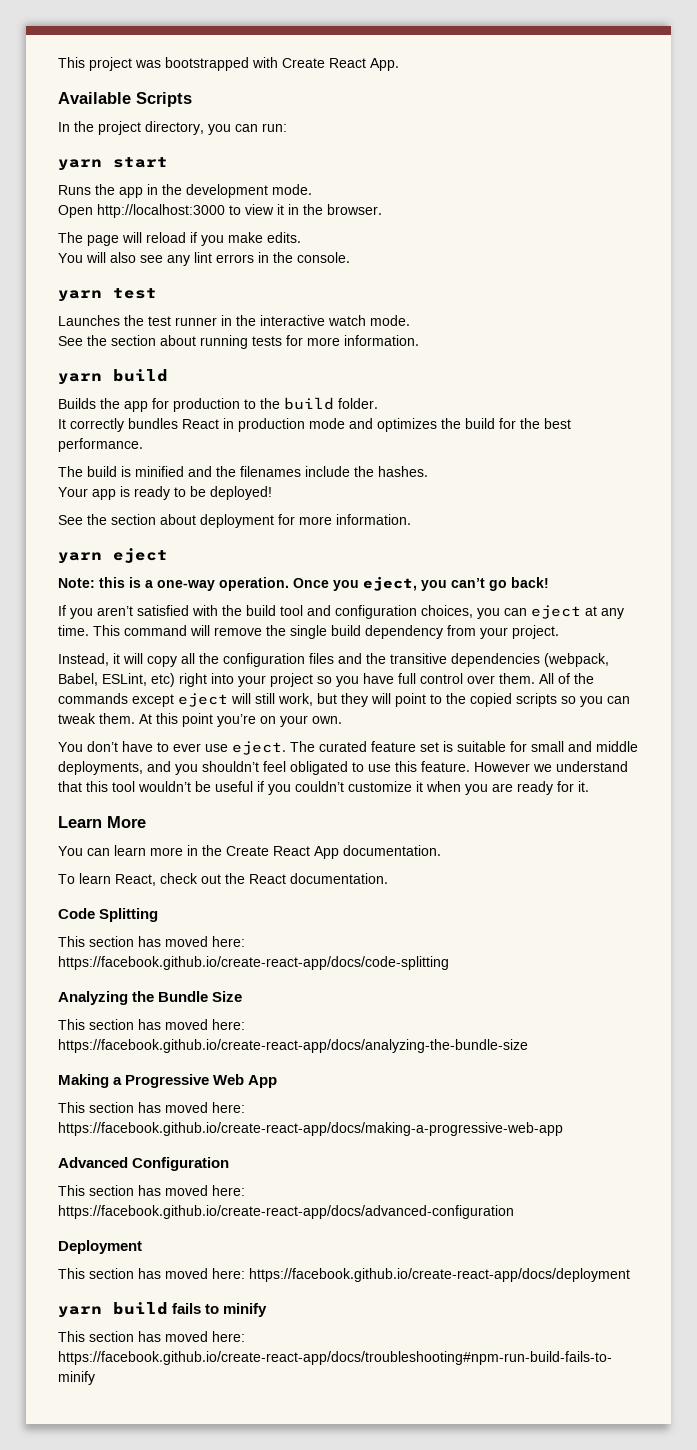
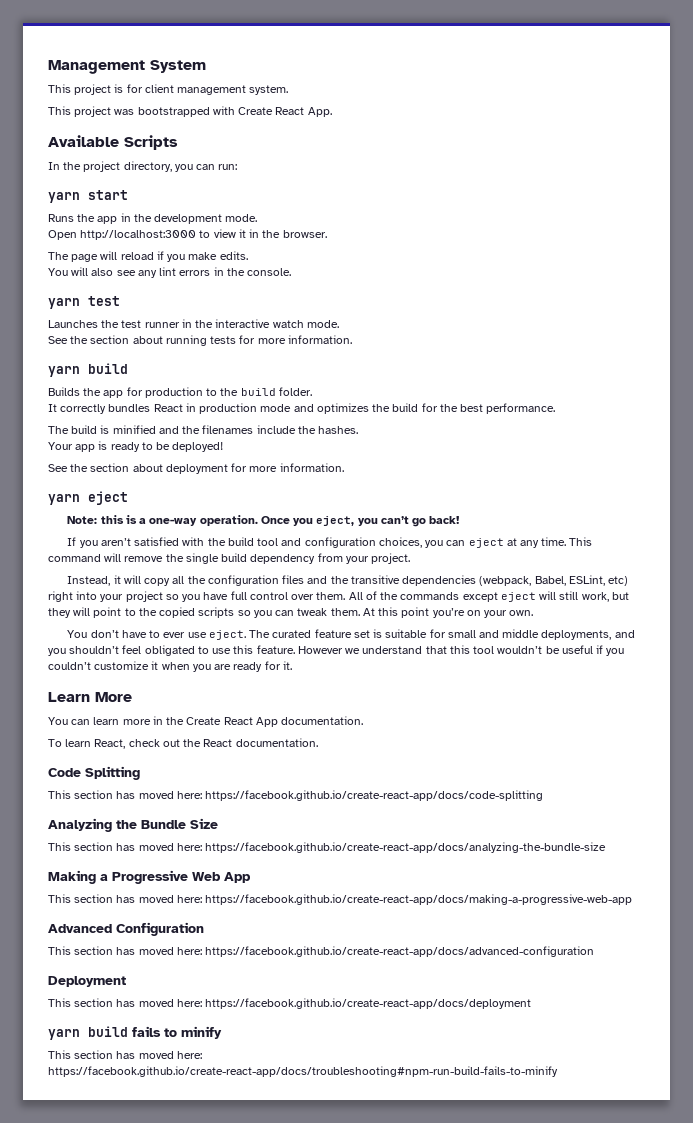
(58, 62) none -> [48,60,206,74] [48,84,289,95] Management System // This project is for client management system. //

